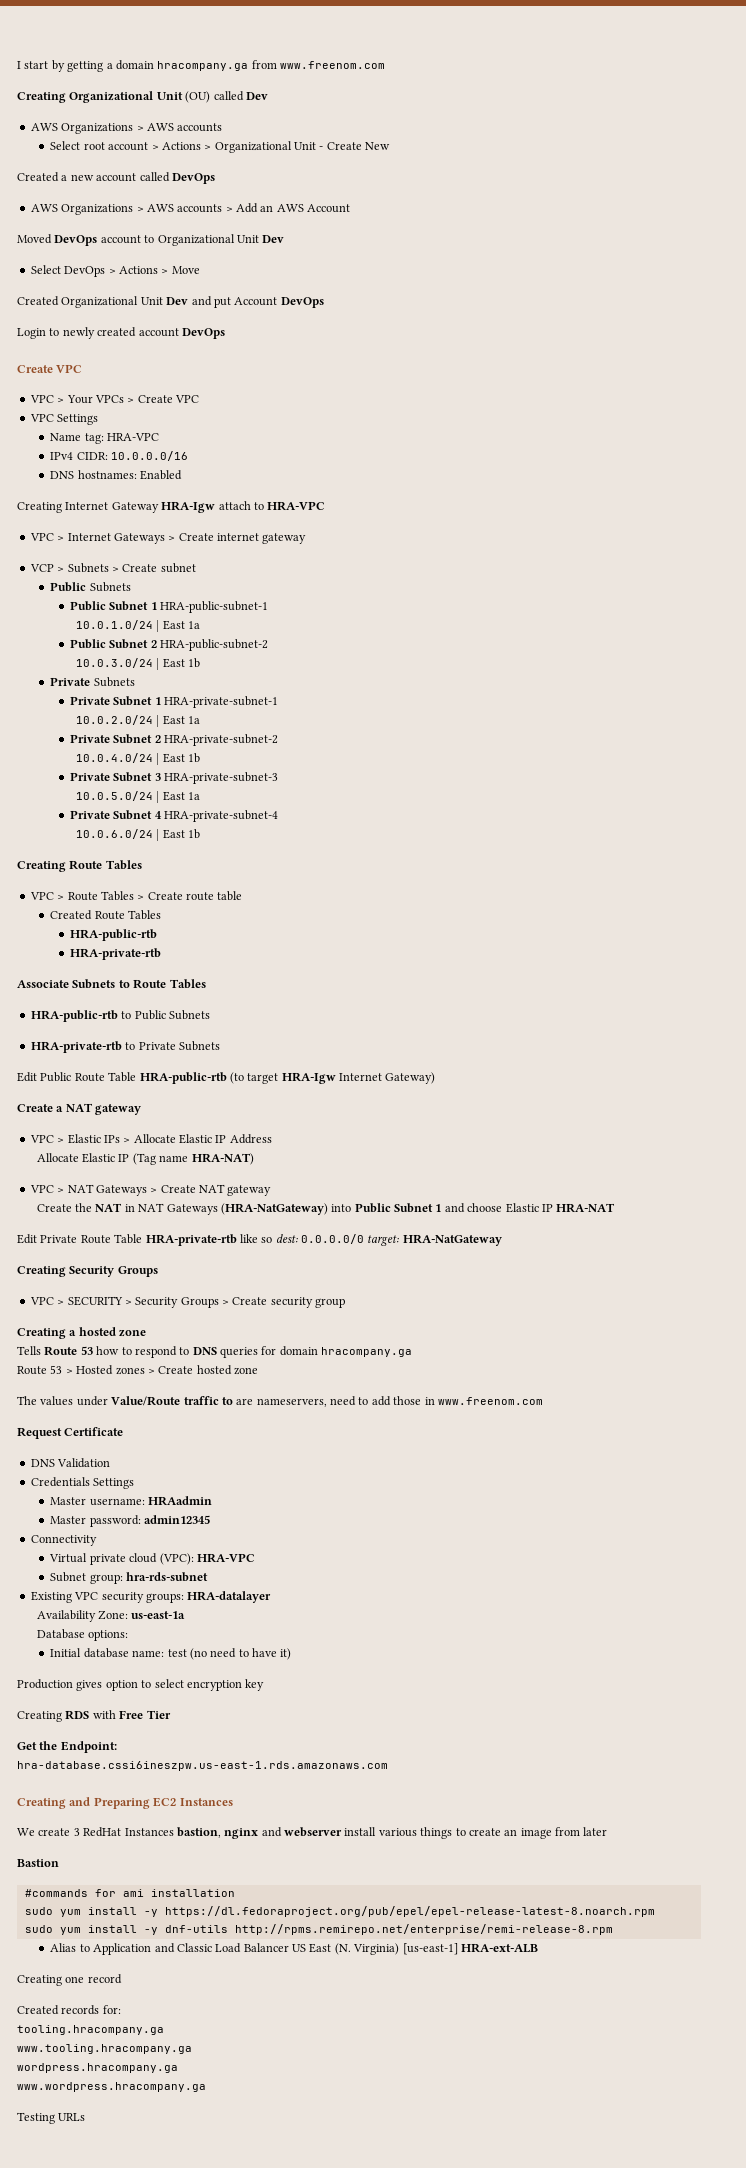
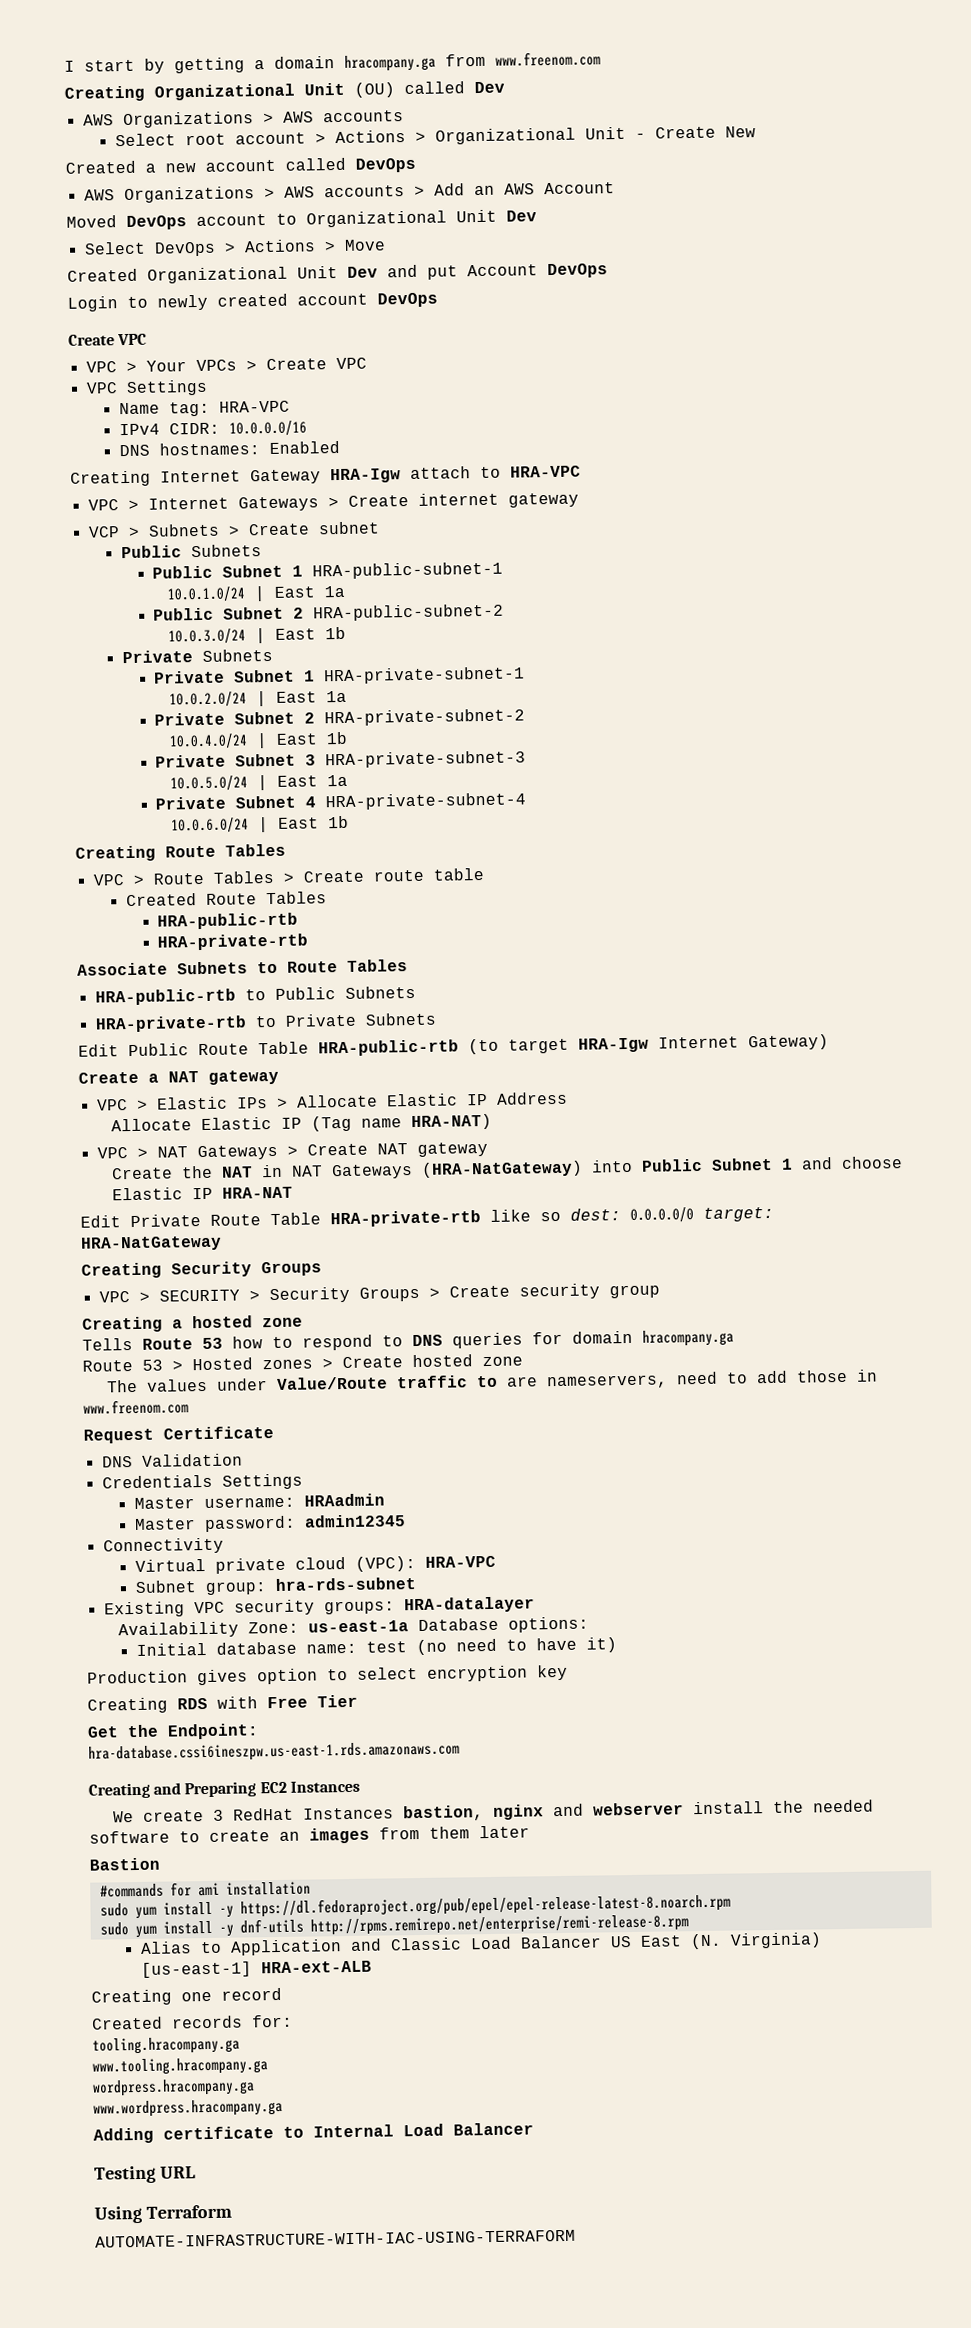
(186, 1615) // -> (409, 1626) none
[378,1827,580,1839] various things to create an image from -> [773,1799,875,1813] [89,1826,470,1844] the needed software to create an images from them
[17,2112,86,2124] Testing URLs -> [93,2122,534,2144] [94,2165,196,2184] [94,2204,232,2224] [95,2229,576,2248] Adding certificate to Internal Load Balancer // Testing URL // Using Terraform // AUTOMATE-INFRASTRUCTURE-WITH-IAC-USING-TERRAFORM

